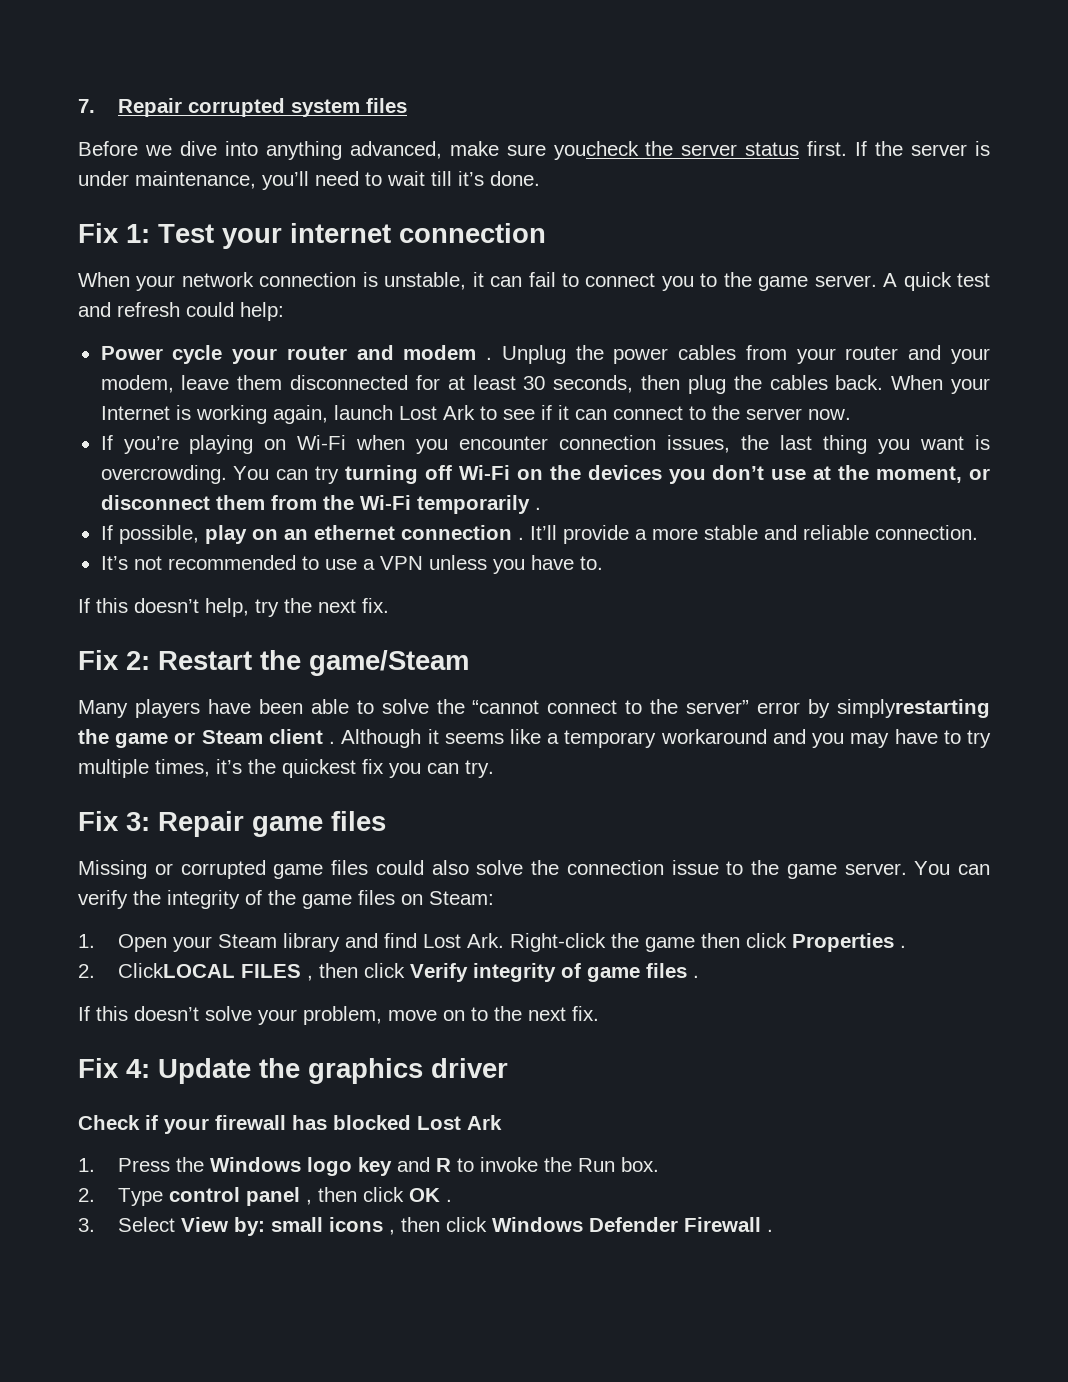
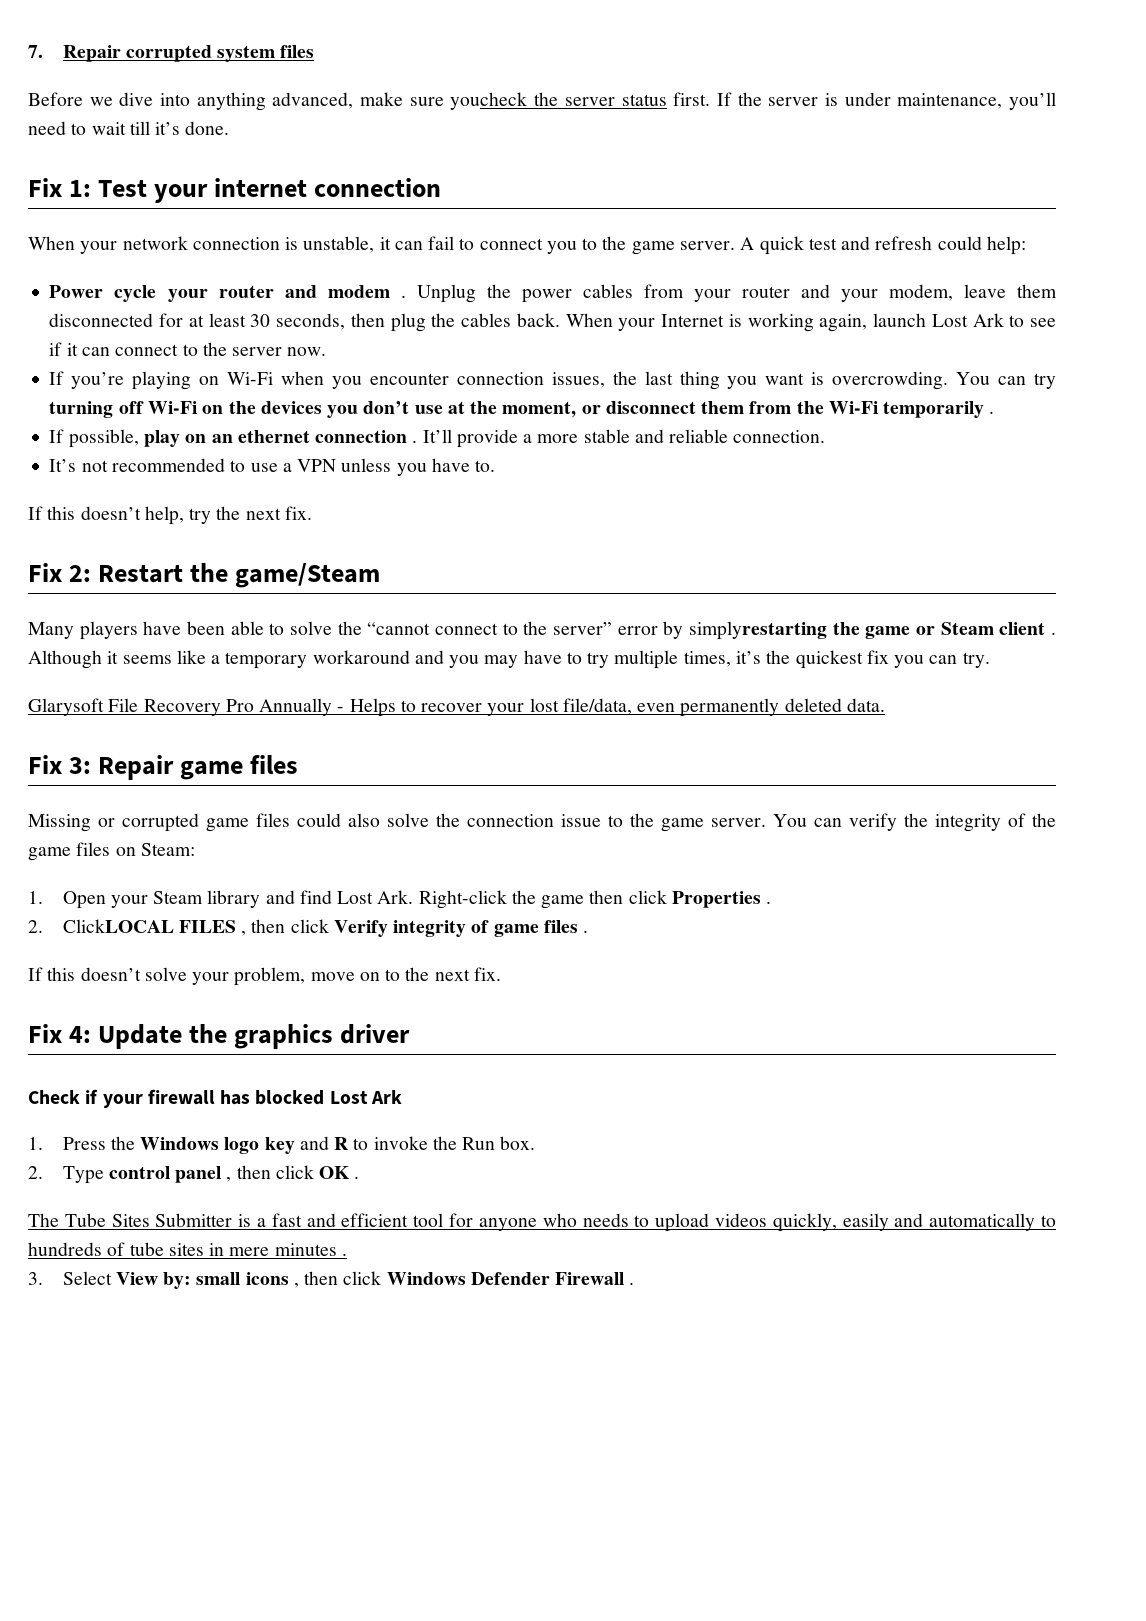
(494, 769) none -> [28,698,885,717] // Glarysoft File Recovery Pro Annually - Helps to recover your lost file/data, even permanently deleted data.
(453, 1200) none -> [28,1213,1057,1232] [28,1242,347,1256] // The Tube Sites Submitter is a fast and efficient tool for anyone who needs to upload videos quickly, easily and automatically to hundreds of tube sites in mere minutes .

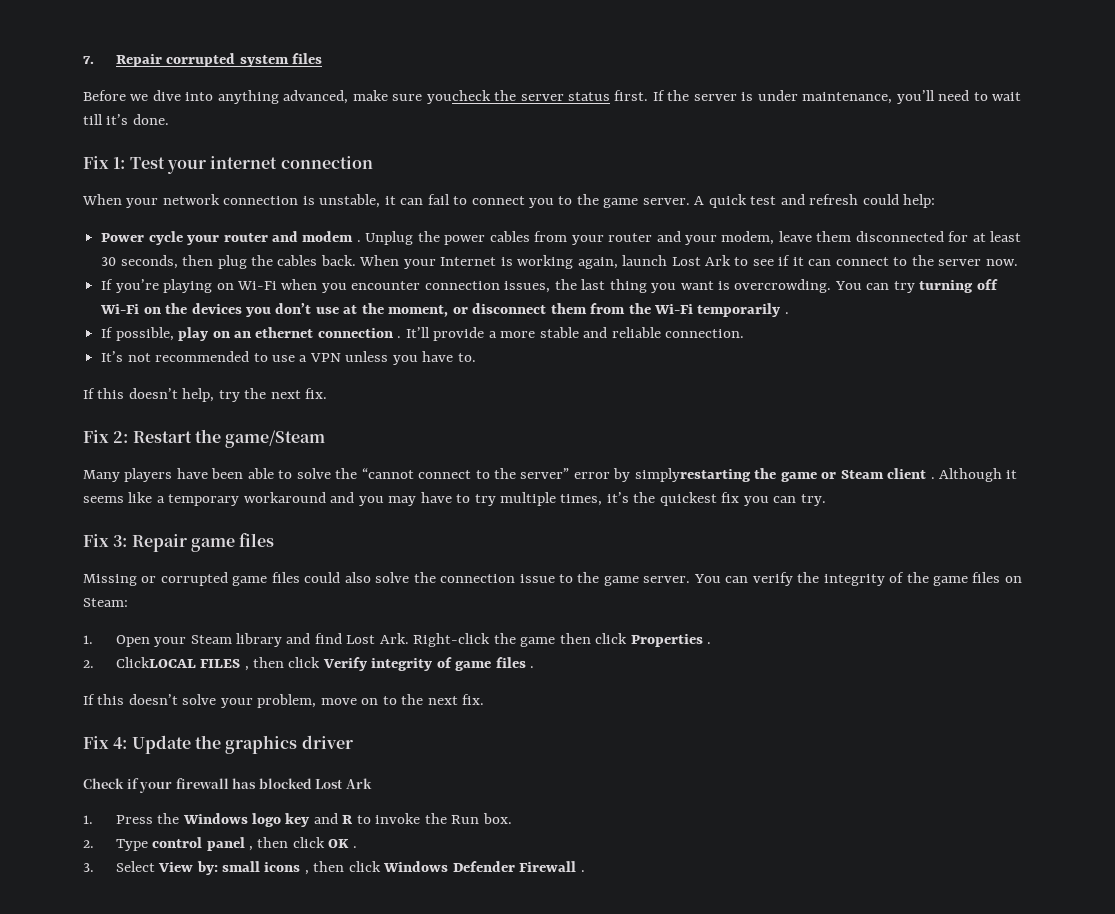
[28,698,885,717] // Glarysoft File Recovery Pro Annually - Helps to recover your lost file/data, even permanently deleted data. -> (826, 500) none
[28,1213,1057,1232] [28,1242,347,1256] // The Tube Sites Submitter is a fast and efficient tool for anyone who needs to upload videos quickly, easily and automatically to hundreds of tube sites in mere minutes . -> (357, 847) none

